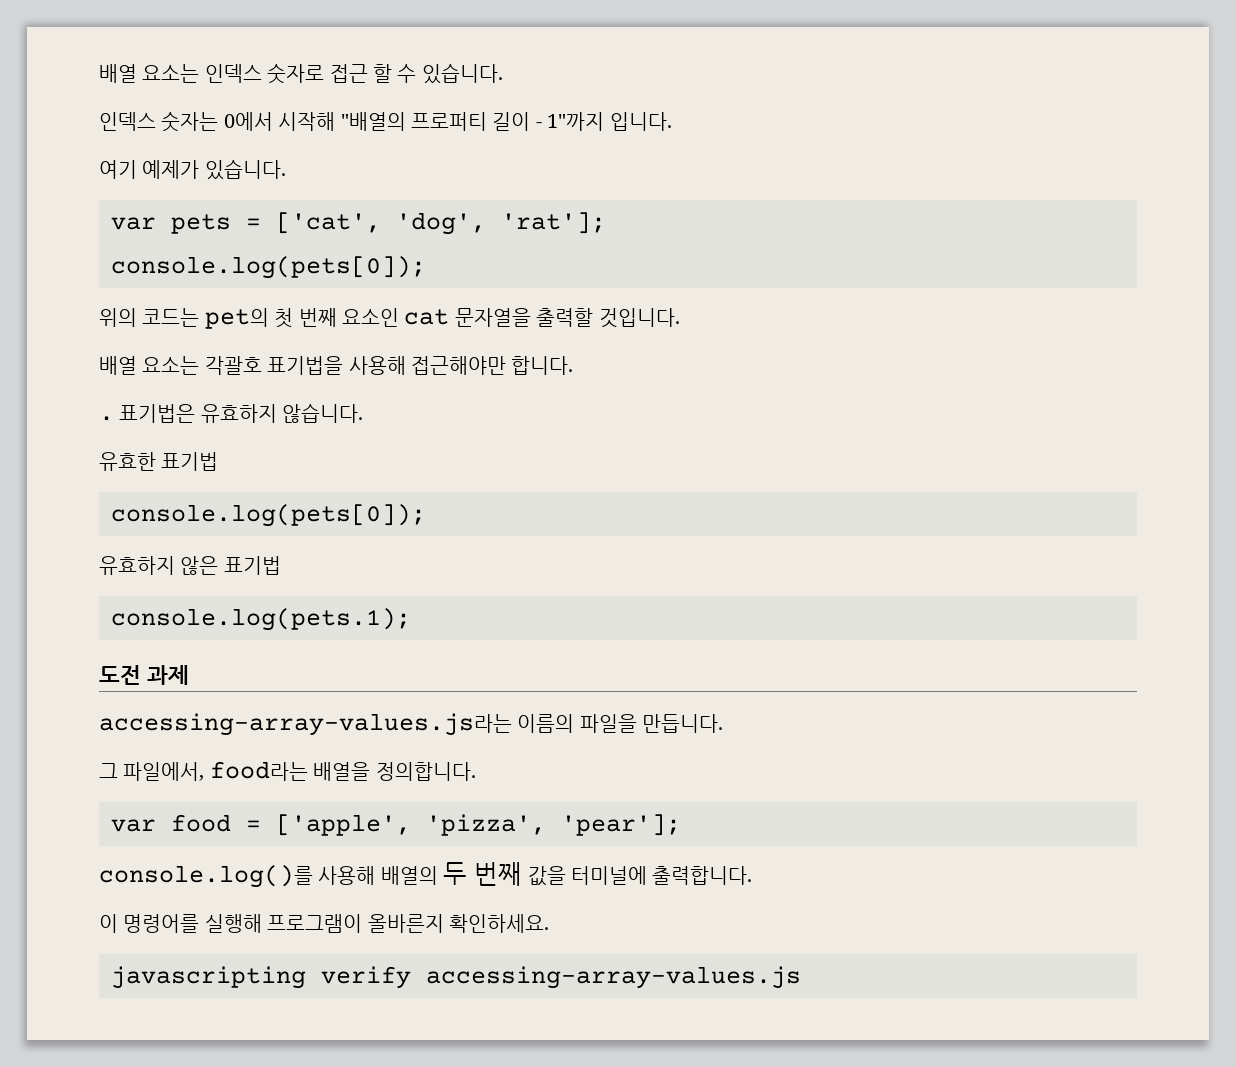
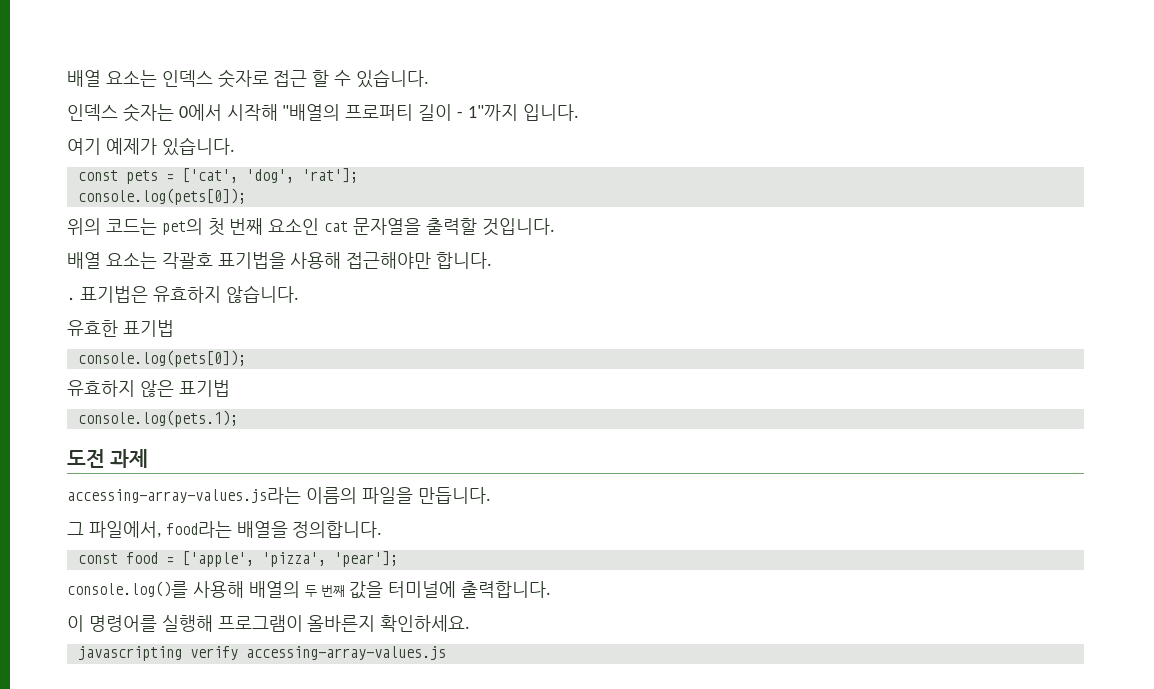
[111,217,156,230] var -> [77,170,118,181] const
[111,819,156,832] var -> [77,553,118,564] const

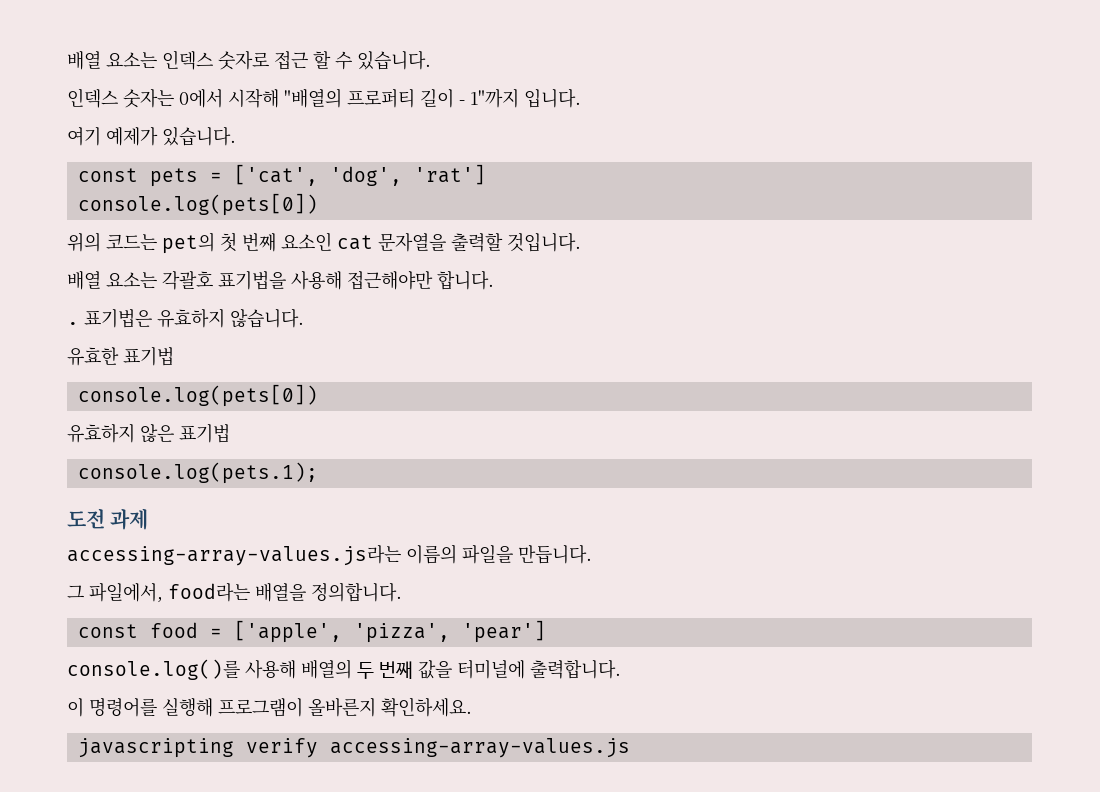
[301,168,358,183] [77,188,246,205] 'rat']; // console.log(pets[0]); -> [413,164,486,185] [77,193,318,216] 'rat'] // console.log(pets[0])
[77,350,246,367] console.log(pets[0]); -> [77,384,318,407] console.log(pets[0])
[333,551,398,567] 'pear']; -> [461,620,546,643] 'pear']

